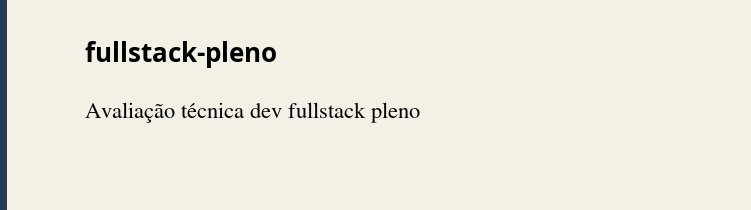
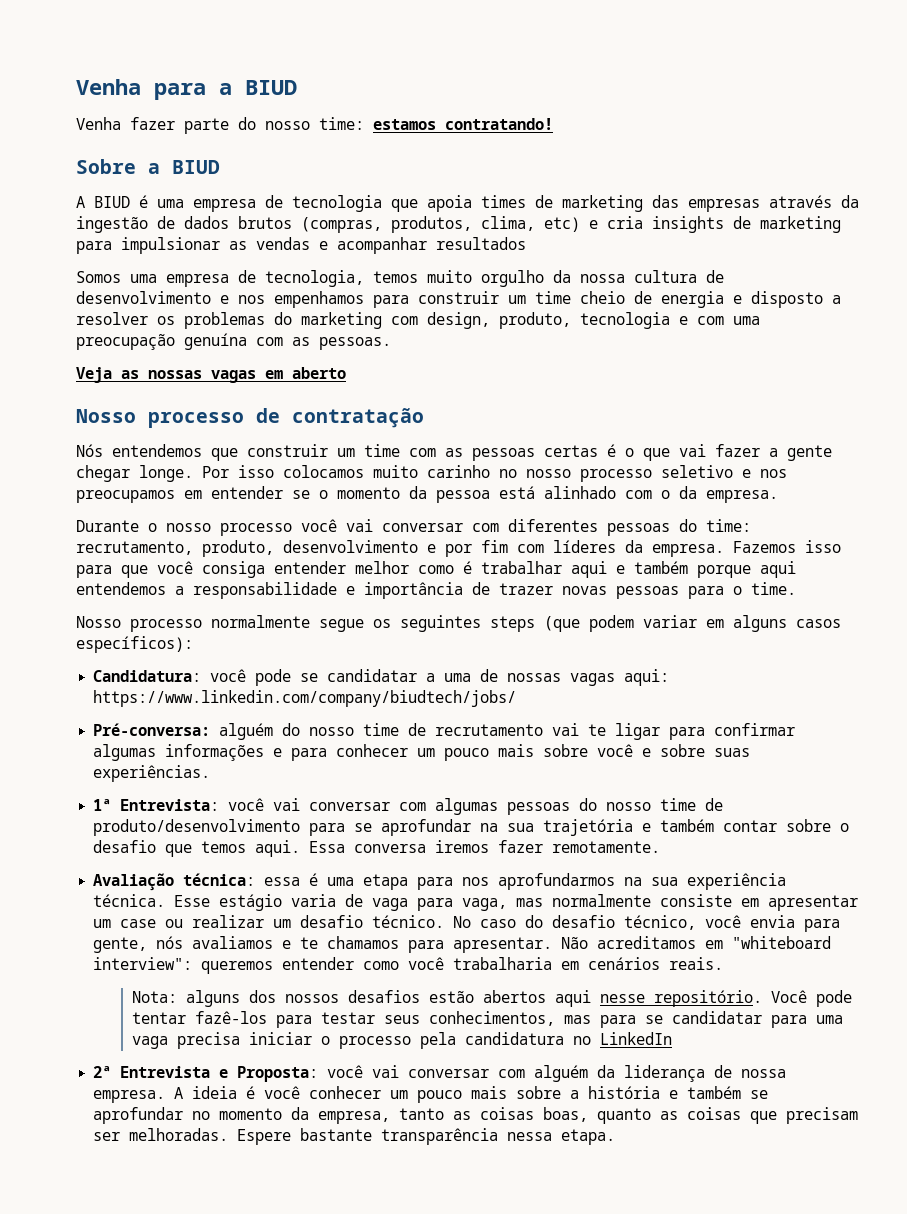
[85,41,277,68] [85,102,421,123] fullstack-pleno // Avaliação técnica dev fullstack pleno -> [76,79,297,100] [76,117,553,134] [76,159,220,174] [76,195,859,212] [76,216,841,233] [76,237,526,254] [76,270,724,287] [76,291,841,308] [76,312,760,329] [76,333,391,350] [76,367,346,383] [76,408,424,428] [76,444,832,461] [76,465,787,482] [76,486,778,503] [76,519,751,536] [76,540,841,557] [76,561,796,578] [76,582,796,599] [76,615,841,632] [76,636,193,653] [93,669,670,686] [93,690,517,707] [93,723,796,740] [93,744,751,761] [93,765,211,782] [93,798,724,815] [93,819,850,836] [93,840,661,857] [93,873,787,891] [93,894,859,911] [93,915,841,932] [93,936,832,953] [93,957,724,974] [131,990,852,1007] [131,1011,843,1028] [131,1032,672,1049] [93,1065,787,1082] [93,1086,769,1103] [93,1107,859,1124] [93,1128,616,1145] Venha para a BIUD // Venha fazer parte do nosso time: estamos contratando! // Sobre a BIUD // A BIUD é uma empresa de tecnologia que apoia times de marketing das empresas através da ingestão de dados brutos (compras, produtos, clima, etc) e cria insights de marketing para impulsionar as vendas e acompanhar resultados // Somos uma empresa de tecnologia, temos muito orgulho da nossa cultura de desenvolvimento e nos empenhamos para construir um time cheio de energia e disposto a resolver os problemas do marketing com design, produto, tecnologia e com uma preocupação genuína com as pessoas. // Veja as nossas vagas em aberto // Nosso processo de contratação // Nós entendemos que construir um time com as pessoas certas é o que vai fazer a gente chegar longe. Por isso colocamos muito carinho no nosso processo seletivo e nos preocupamos em entender se o momento da pessoa está alinhado com o da empresa. // Durante o nosso processo você vai conversar com diferentes pessoas do time: recrutamento, produto, desenvolvimento e por fim com líderes da empresa. Fazemos isso para que você consiga entender melhor como é trabalhar aqui e também porque aqui entendemos a responsabilidade e importância de trazer novas pessoas para o time. // Nosso processo normalmente segue os seguintes steps (que podem variar em alguns casos específicos): // Candidatura: você pode se candidatar a uma de nossas vagas aqui: https://www.linkedin.com/company/biudtech/jobs/ // Pré-conversa: alguém do nosso time de recrutamento vai te ligar para confirmar algumas informações e para conhecer um pouco mais sobre você e sobre suas experiências. // 1ª Entrevista: você vai conversar com algumas pessoas do nosso time de produto/desenvolvimento para se aprofundar na sua trajetória e também contar sobre o desafio que temos aqui. Essa conversa iremos fazer remotamente. // Avaliação técnica: essa é uma etapa para nos aprofundarmos na sua experiência técnica. Esse estágio varia de vaga para vaga, mas normalmente consiste em apresentar um case ou realizar um desafio técnico. No caso do desafio técnico, você envia para gente, nós avaliamos e te chamamos para apresentar. Não acreditamos em "whiteboard interview": queremos entender como você trabalharia em cenários reais. // Nota: alguns dos nossos desafios estão abertos aqui nesse repositório. Você pode tentar fazê-los para testar seus conhecimentos, mas para se candidatar para uma vaga precisa iniciar o processo pela candidatura no LinkedIn // 2ª Entrevista e Proposta: você vai conversar com alguém da liderança de nossa empresa. A ideia é você conhecer um pouco mais sobre a história e também se aprofundar no momento da empresa, tanto as coisas boas, quanto as coisas que precisam ser melhoradas. Espere bastante transparência nessa etapa.

